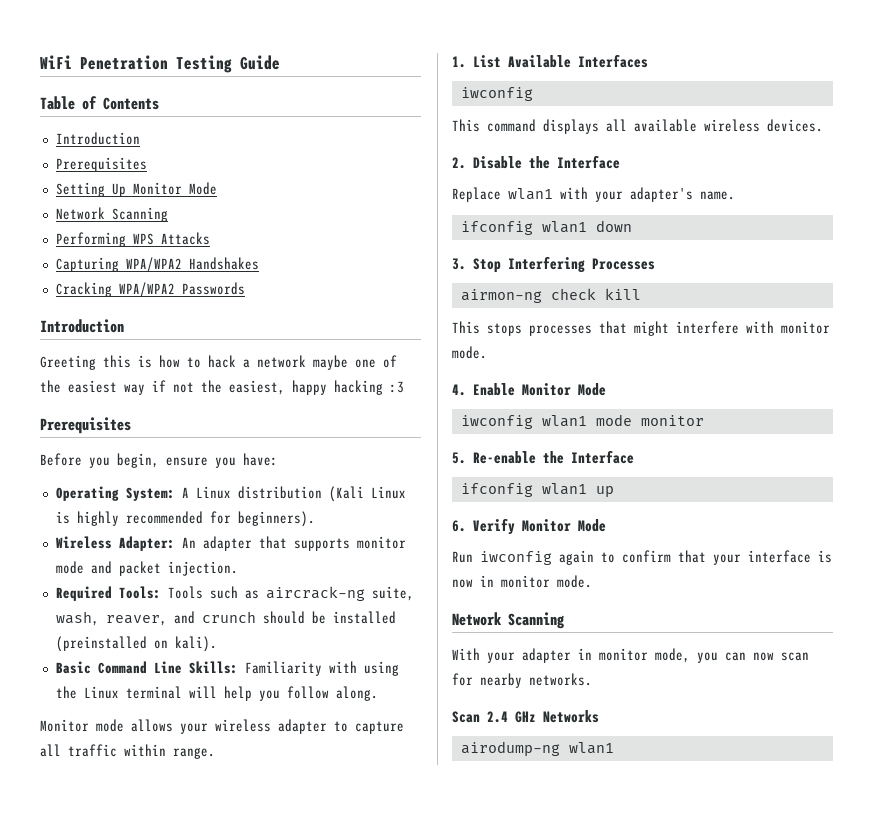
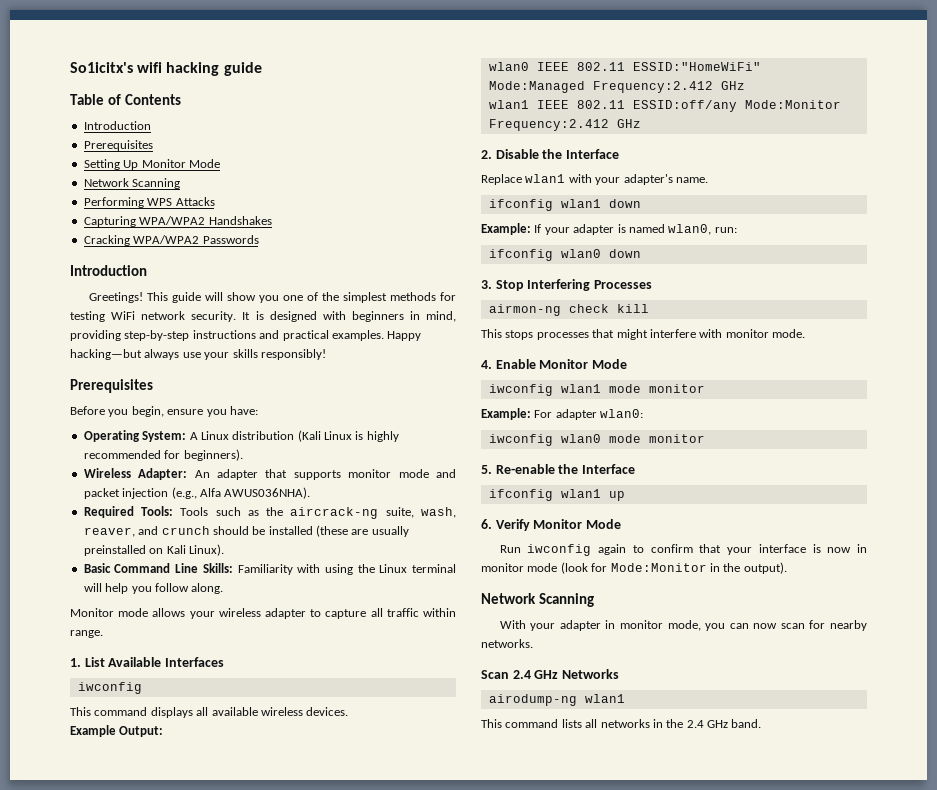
[40,55,280,73] WiFi Penetration Testing Guide -> [70,62,262,76] So1icitx's wifi hacking guide
[40,355,397,370] [40,380,404,395] Greeting this is how to hack a network maybe one of the easiest way if not the easiest, happy hacking :3 -> [88,292,456,303] [70,311,456,322] [70,330,422,341] [70,349,326,360] Greetings! This guide will show you one of the simplest methods for testing WiFi network security. It is designed with beginners in mind, providing step-by-step instructions and practical examples. Happy hacking—but always use your skills responsibly!
[167,561,238,576] injection. -> [122,487,311,499] injection (e.g., Alfa AWUS036NHA).
(259, 594) none -> [266,507,284,516] the
[55,636,217,652] (preinstalled on kali). -> [316,525,409,537] [83,544,224,556] (these are usually preinstalled on Kali Linux).
(823, 125) none -> [70,725,164,737] [488,62,761,71] [488,81,745,93] [488,100,841,112] [488,119,641,131] // Example Output: // wlan0 IEEE 802.11 ESSID:"HomeWiFi" Mode:Managed Frequency:2.412 GHz // wlan1 IEEE 802.11 ESSID:off/any Mode:Monitor Frequency:2.412 GHz
(632, 226) none -> [481,223,737,235] [488,249,641,261] // Example: If your adapter is named wlan0, run: // ifconfig wlan0 down
(704, 420) none -> [481,408,644,420] [488,434,705,446] // Example: For adapter wlan0: // iwconfig wlan0 mode monitor
[557,575,592,588] mode. -> [527,562,787,574] mode (look for Mode:Monitor in the output).
(614, 748) none -> [481,719,762,728] // This command lists all networks in the 2.4 GHz band.

